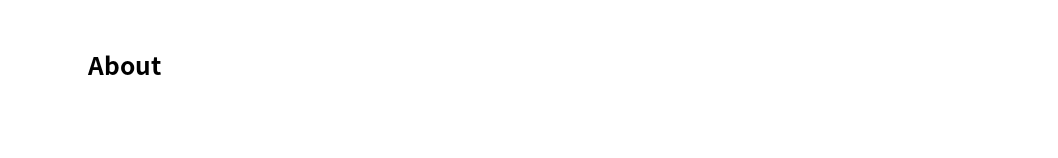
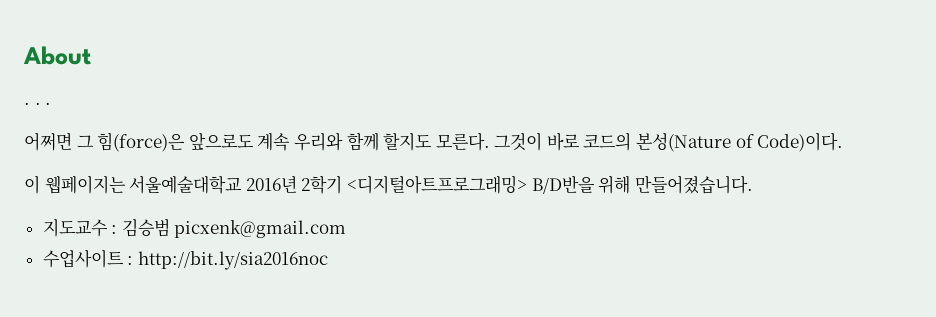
(161, 65) none -> [24,102,52,105] [24,132,844,152] [24,175,753,194] [42,219,347,238] [42,249,328,270] // . . . // 어쩌면 그 힘(force)은 앞으로도 계속 우리와 함께 할지도 모른다. 그것이 바로 코드의 본성(Nature of Code)이다. // 이 웹페이지는 서울예술대학교 2016년 2학기 <디지털아트프로그래밍> B/D반을 위해 만들어졌습니다. // 지도교수 : 김승범 picxenk@gmail.com // 수업사이트 : http://bit.ly/sia2016noc

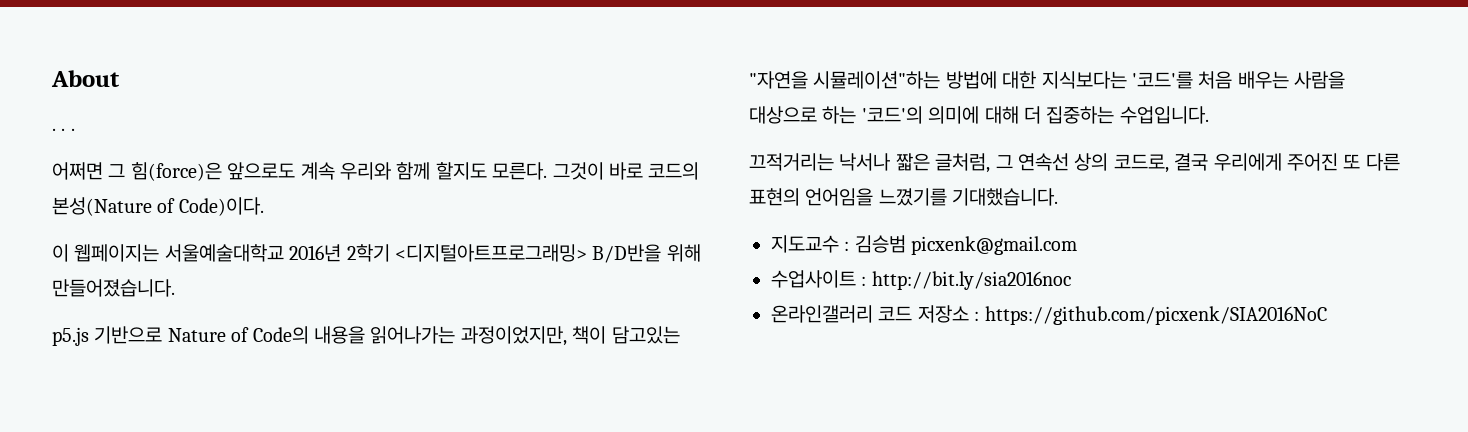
(753, 184) none -> [52,326,680,346] [749,71,1346,89] [749,106,1209,124] [749,153,1400,173] [749,188,1059,206] // p5.js 기반으로 Nature of Code의 내용을 읽어나가는 과정이었지만, 책이 담고있는 "자연을 시뮬레이션"하는 방법에 대한 지식보다는 '코드'를 처음 배우는 사람을 대상으로 하는 '코드'의 의미에 대해 더 집중하는 수업입니다. // 끄적거리는 낙서나 짧은 글처럼, 그 연속선 상의 코드로, 결국 우리에게 주어진 또 다른 표현의 언어임을 느꼈기를 기대했습니다.
(328, 260) none -> [771,305,1327,325] // 온라인갤러리 코드 저장소 : https://github.com/picxenk/SIA2016NoC

